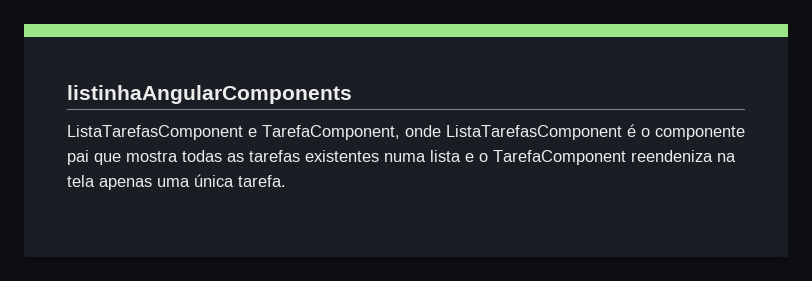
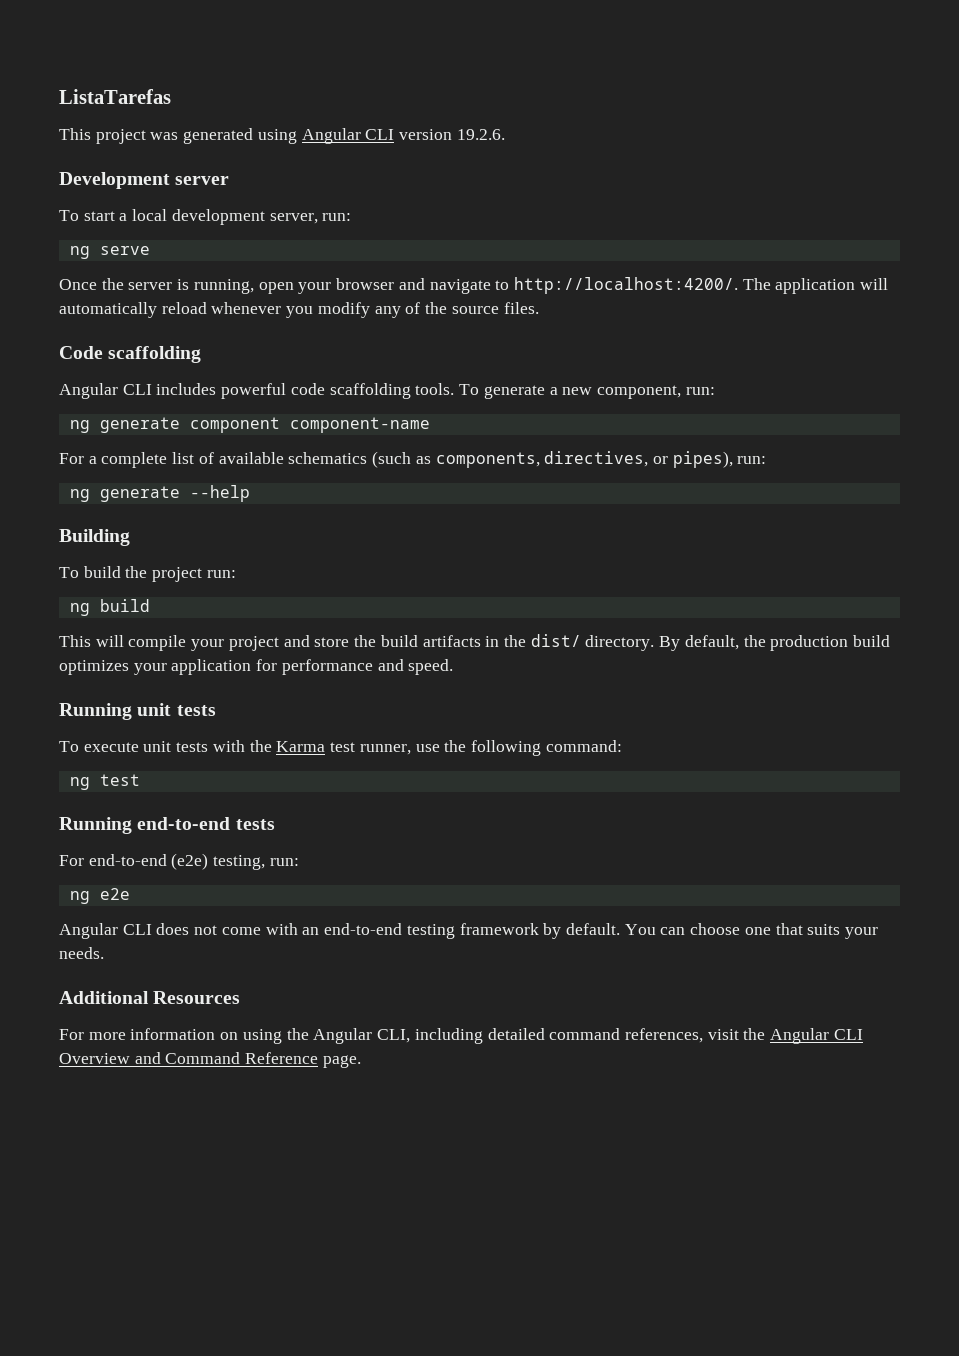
[67,85,352,104] [67,124,745,140] [67,150,736,165] [67,174,286,190] listinhaAngularComponents // ListaTarefasComponent e TarefaComponent, onde ListaTarefasComponent é o componente pai que mostra todas as tarefas existentes numa lista e o TarefaComponent reendeniza na tela apenas uma única tarefa. -> [59,89,171,104] [59,128,505,144] [59,172,230,189] [59,209,352,225] [69,246,150,259] [59,277,889,294] [59,302,539,318] [59,346,202,363] [59,383,715,399] [69,417,430,433] [59,451,767,468] [69,485,250,502] [59,529,130,546] [59,566,236,582] [69,599,150,616] [59,634,891,651] [59,659,454,675] [59,703,216,720] [59,740,622,756] [69,774,140,790] [59,817,275,834] [59,853,299,870] [69,888,130,904] [59,923,879,939] [59,947,104,959] [59,991,241,1004] [59,1028,863,1044] [59,1052,361,1068] ListaTarefas // This project was generated using Angular CLI version 19.2.6. // Development server // To start a local development server, run: // ng serve // Once the server is running, open your browser and navigate to http://localhost:4200/. The application will automatically reload whenever you modify any of the source files. // Code scaffolding // Angular CLI includes powerful code scaffolding tools. To generate a new component, run: // ng generate component component-name // For a complete list of available schematics (such as components, directives, or pipes), run: // ng generate --help // Building // To build the project run: // ng build // This will compile your project and store the build artifacts in the dist/ directory. By default, the production build optimizes your application for performance and speed. // Running unit tests // To execute unit tests with the Karma test runner, use the following command: // ng test // Running end-to-end tests // For end-to-end (e2e) testing, run: // ng e2e // Angular CLI does not come with an end-to-end testing framework by default. You can choose one that suits your needs. // Additional Resources // For more information on using the Angular CLI, including detailed command references, visit the Angular CLI Overview and Command Reference page.

